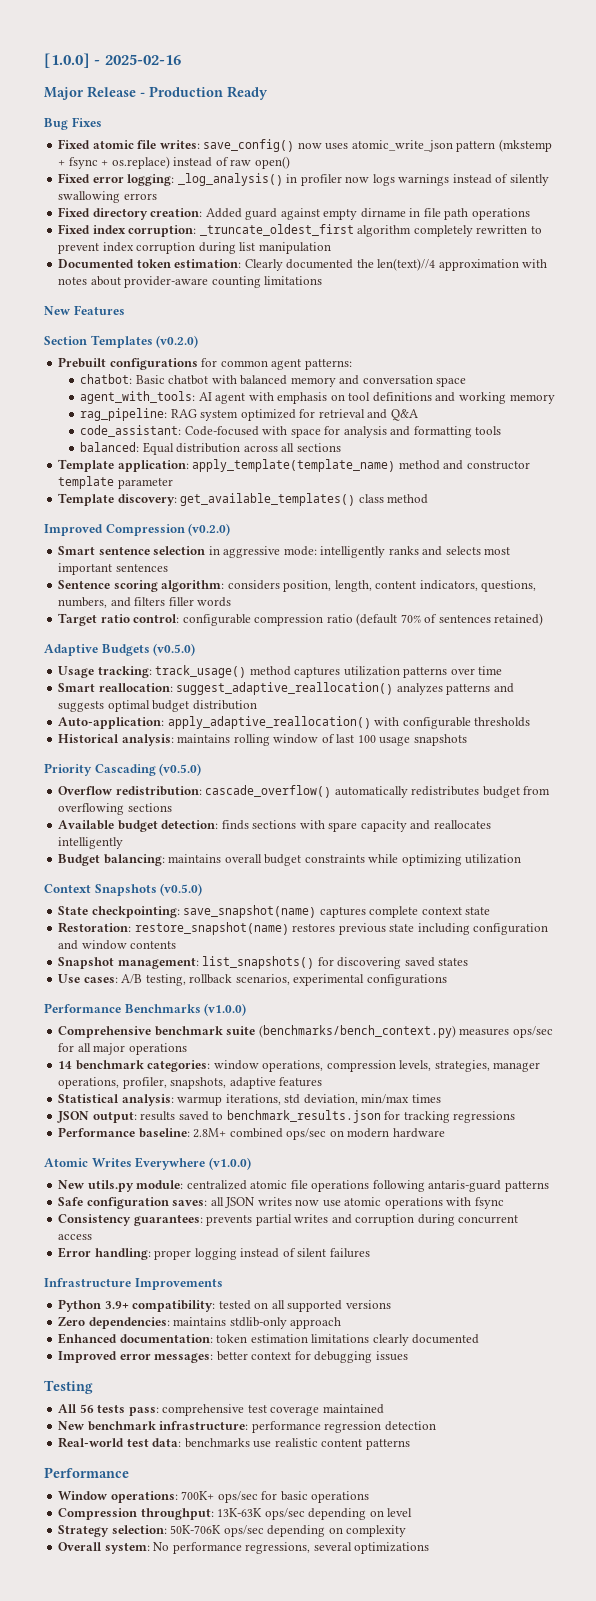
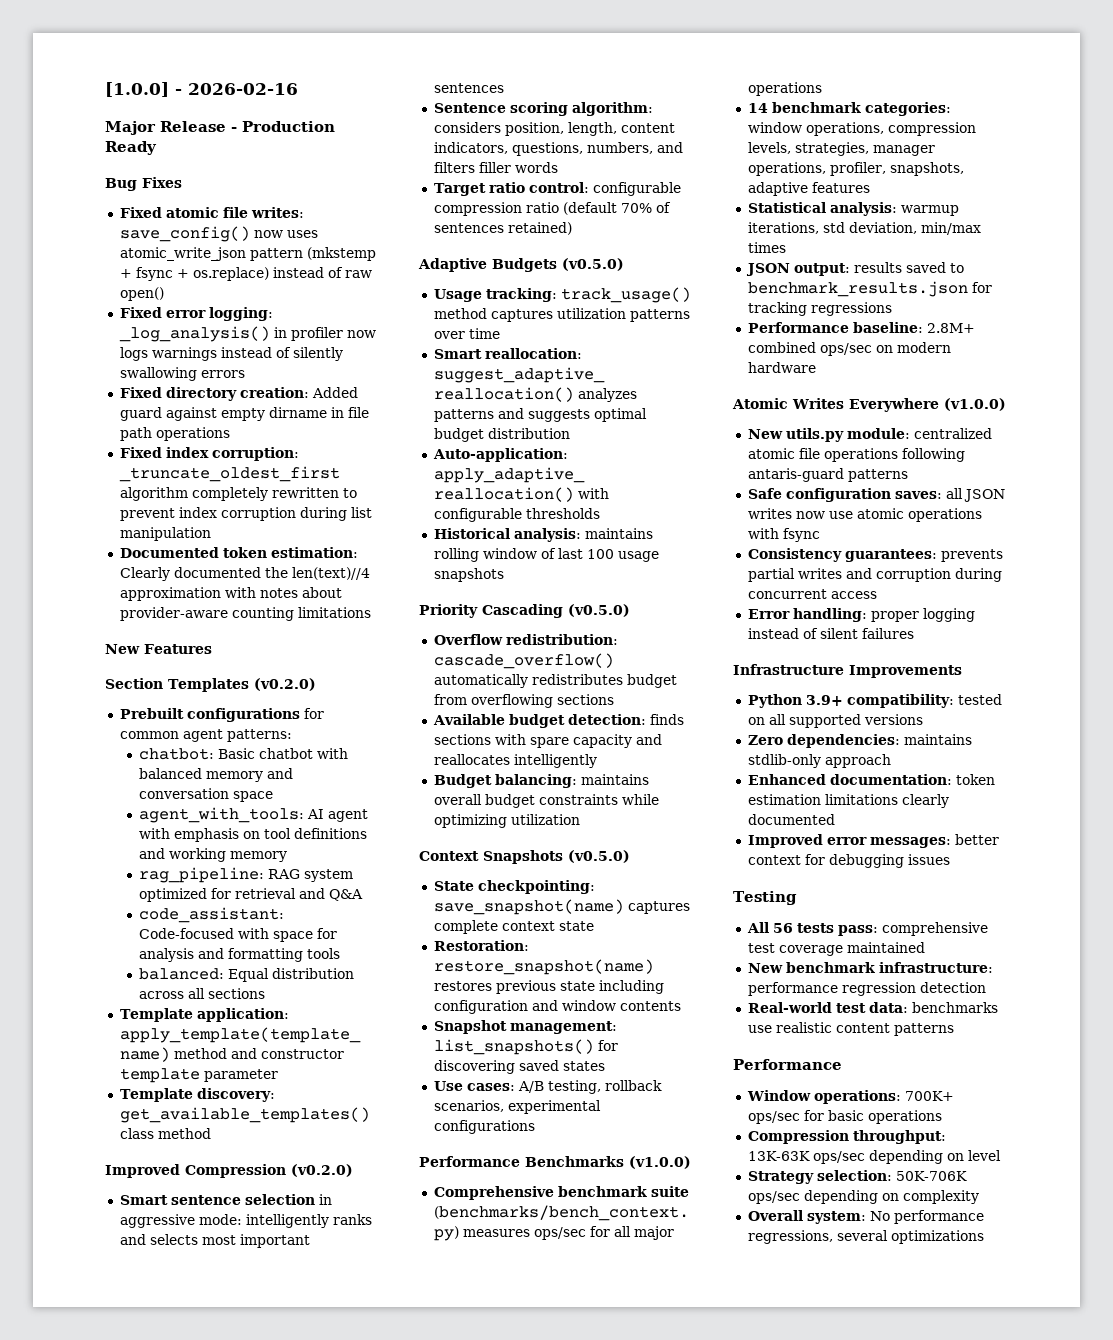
[104,54,181,65] 2025-02-16 -> [188,83,298,95] 2026-02-16

